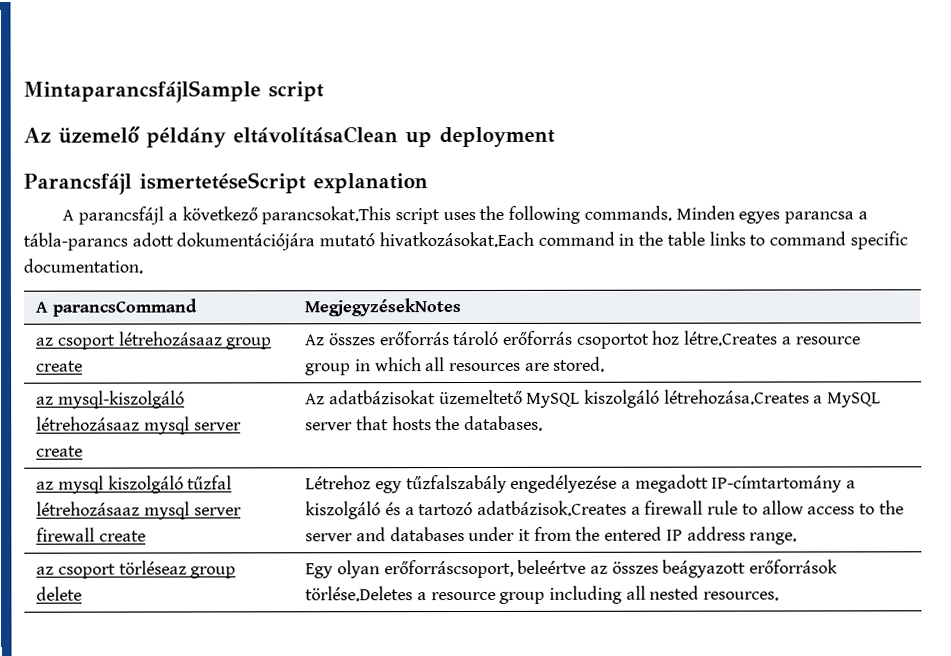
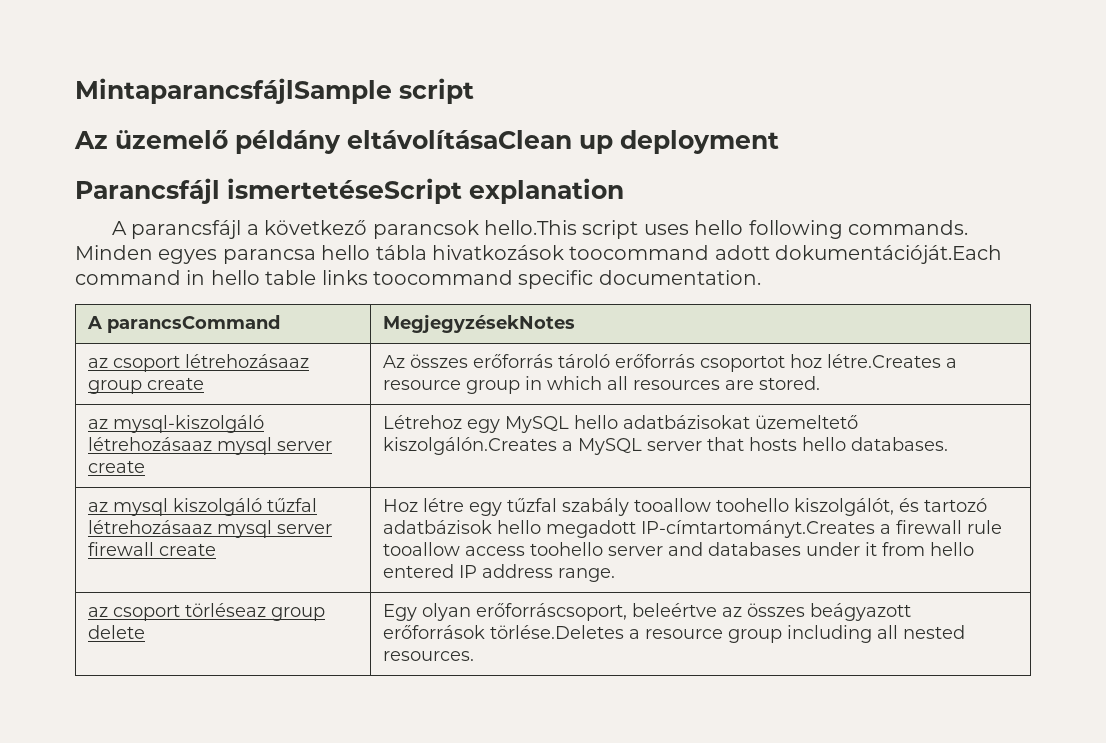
[261,206,392,225] parancsokat.This -> [372,220,578,239] parancsok hello.This
[479,205,505,220] the -> [694,220,744,235] hello
[857,211,868,220] [23,231,534,251] a tábla-parancs adott dokumentációjára mutató hivatkozásokat.Each -> [321,245,1003,264] hello tábla hivatkozások toocommand adott dokumentációját.Each
[638,231,664,246] the -> [210,270,260,285] hello
[749,231,846,246] to command -> [373,270,513,285] toocommand
[305,389,810,408] Az adatbázisokat üzemeltető MySQL kiszolgáló létrehozása.Creates -> [383,415,859,433] [383,437,558,455] Létrehoz egy MySQL hello adatbázisokat üzemeltető kiszolgálón.Creates
[435,416,461,431] the -> [802,437,847,451] hello
[305,474,857,494] [305,500,904,520] Létrehoz egy tűzfalszabály engedélyezése a megadott IP-címtartomány a kiszolgáló és a tartozó adatbázisok.Creates a firewall rule to allow access to the -> [383,498,988,516] [383,520,1003,538] [383,542,604,556] Hoz létre egy tűzfal szabály tooallow toohello kiszolgálót, és tartozó adatbázisok hello megadott IP-címtartományt.Creates a firewall rule tooallow access toohello
[575,526,601,541] the -> [930,542,975,556] hello

